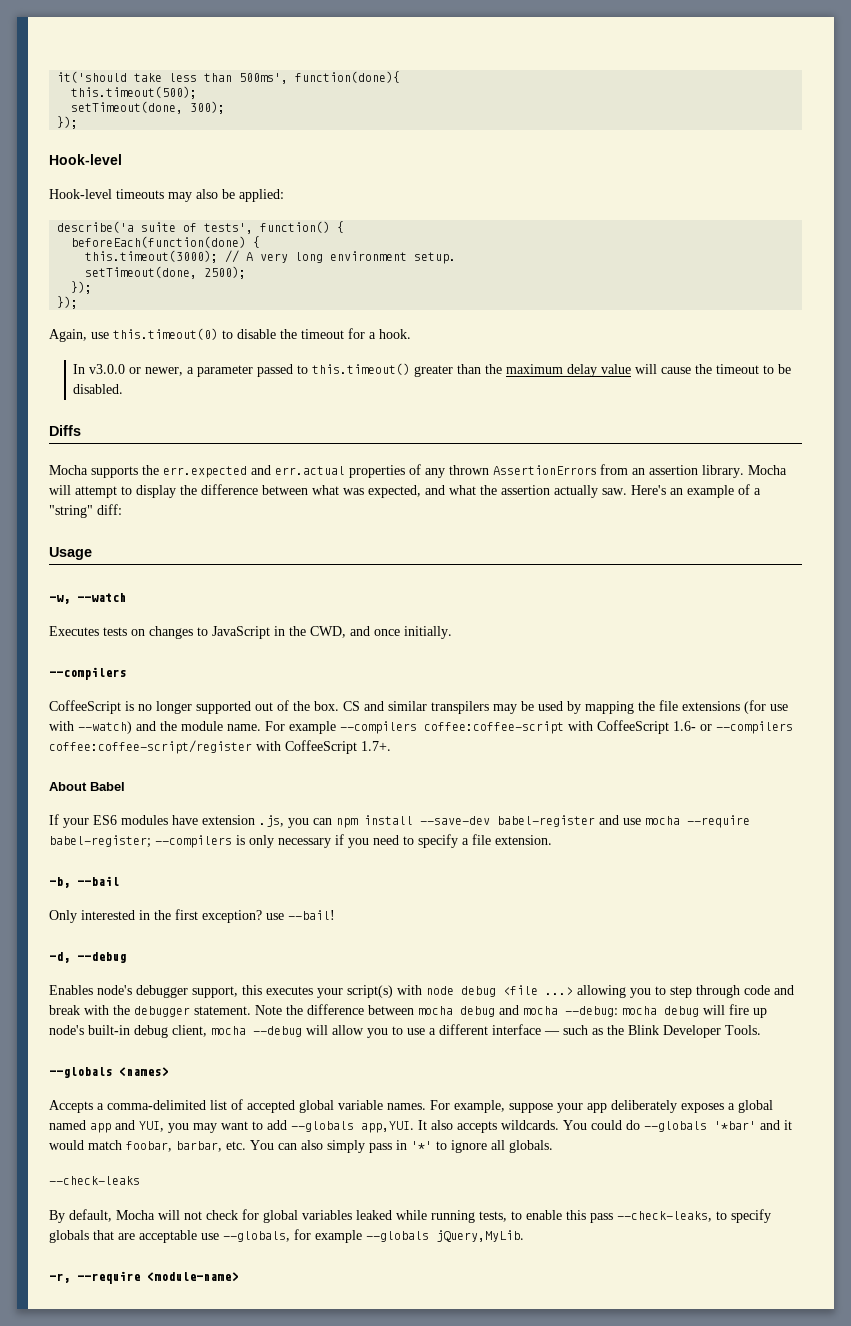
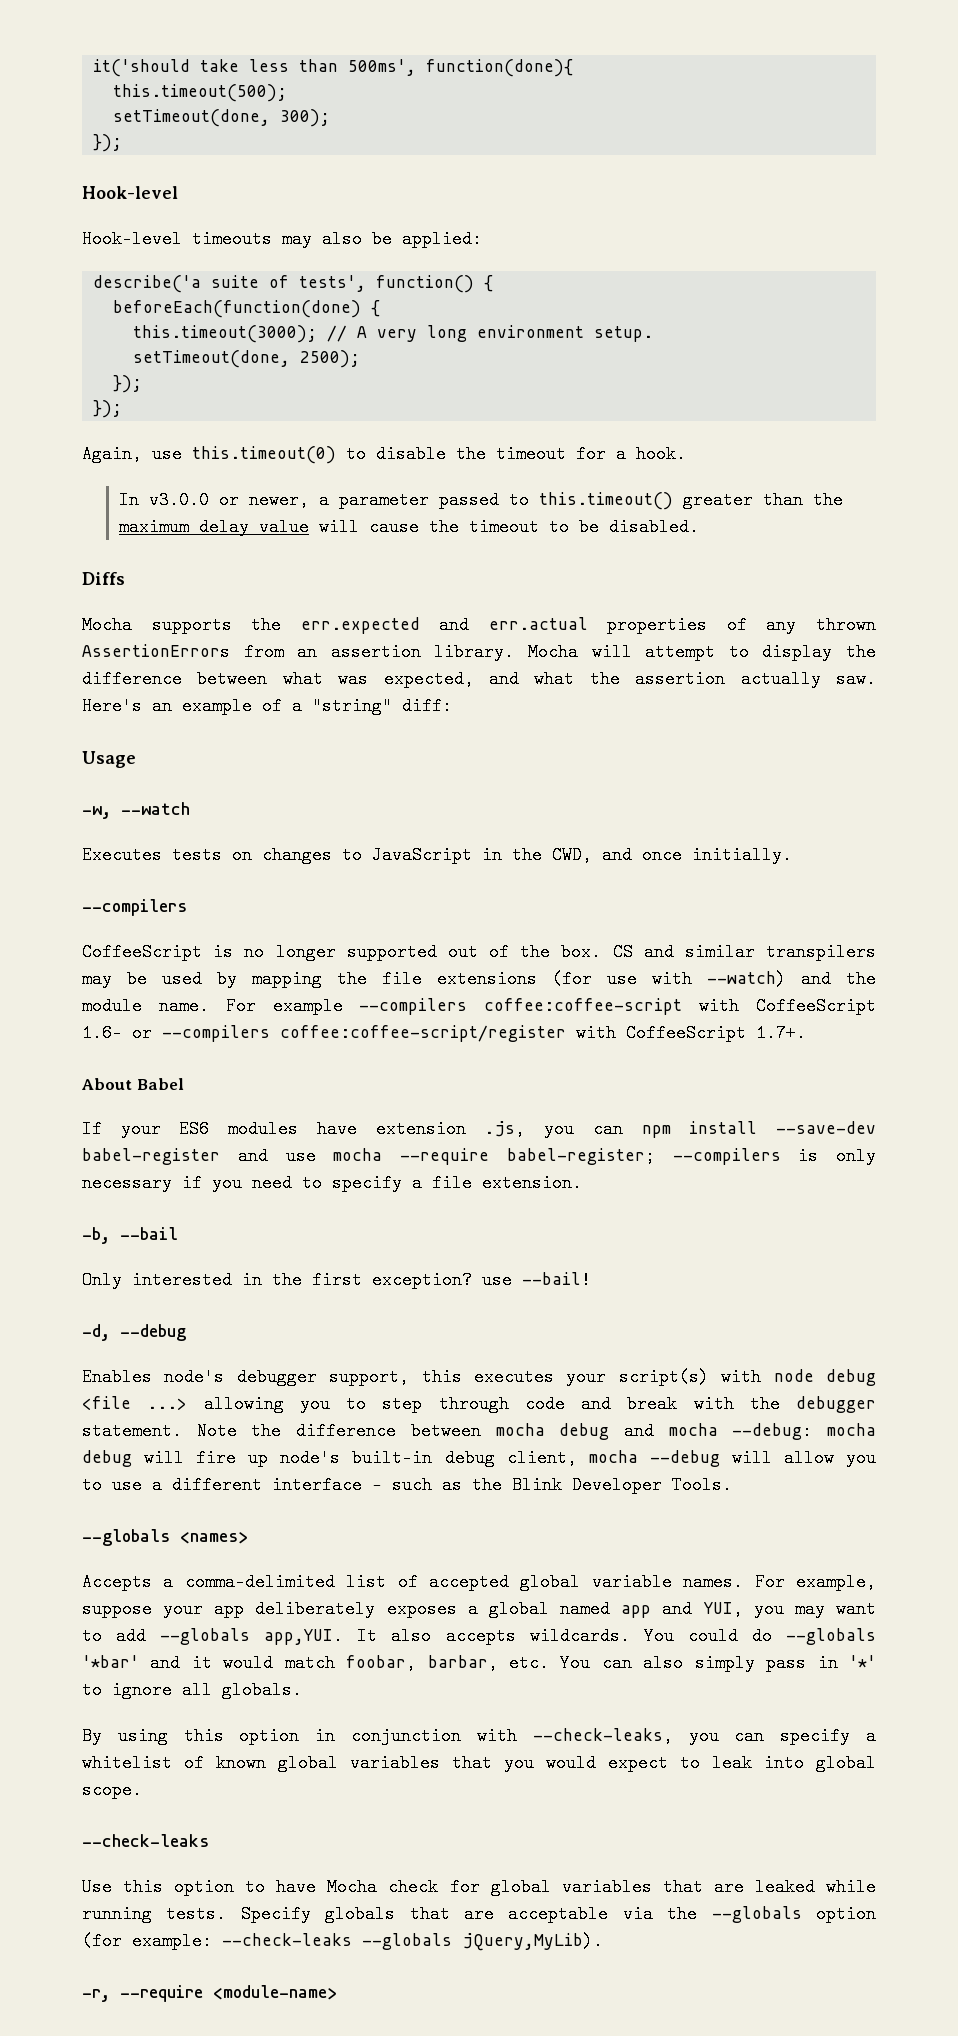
[49,1176,140,1185] [49,1209,202,1223] --check-leaks // By default, Mocha will not -> [82,1727,877,1745] [82,1754,876,1772] [82,1781,142,1799] [82,1834,209,1847] [82,1878,378,1896] By using this option in conjunction with --check-leaks, you can specify a whitelist of known global variables that you would expect to leak into global scope. // --check-leaks // Use this option to have Mocha
(352, 1215) none -> [662,1878,744,1896] that are
[479,1209,771,1223] [49,1229,524,1243] tests, to enable this pass --check-leaks, to specify globals that are acceptable use --globals, for example --globals jQuery,MyLib. -> [166,1905,876,1923] [82,1932,603,1951] tests. Specify globals that are acceptable via the --globals option (for example: --check-leaks --globals jQuery,MyLib).

